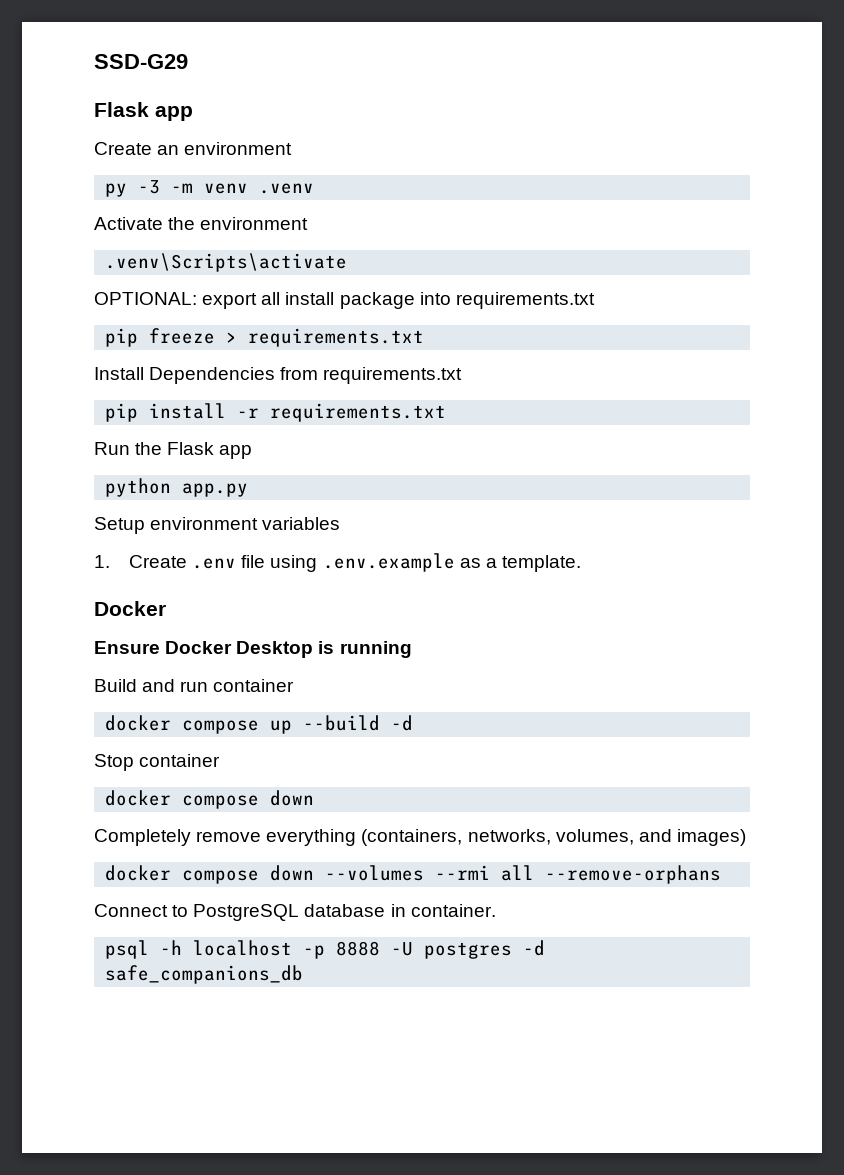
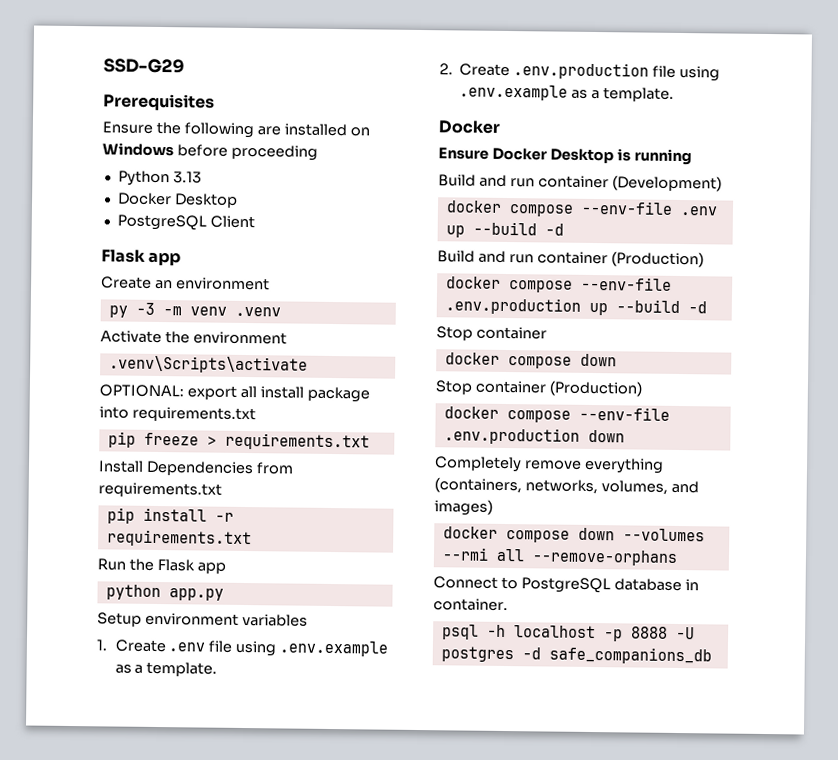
(188, 61) none -> [103,93,215,112] [102,121,370,139] [102,142,318,161] [117,170,202,187] [117,192,238,208] [116,214,255,231] // Prerequisites // Ensure the following are installed on Windows before proceeding // Python 3.13 // Docker Desktop // PostgreSQL Client
(581, 563) none -> [439,62,720,82] [459,84,674,102] // 2. Create .env.production file using .env.example as a template.
[105,715,260,734] // docker compose -> [611,175,722,192] [445,200,718,217] [445,221,564,238] [437,250,704,268] [445,276,672,293] [444,297,581,315] (Development) // docker compose --env-file .env up --build -d // Build and run container (Production) // docker compose --env-file .env.production
(315, 798) none -> [435,380,642,397] [443,406,670,423] [443,427,625,445] // Stop container (Production) // docker compose --env-file .env.production down

